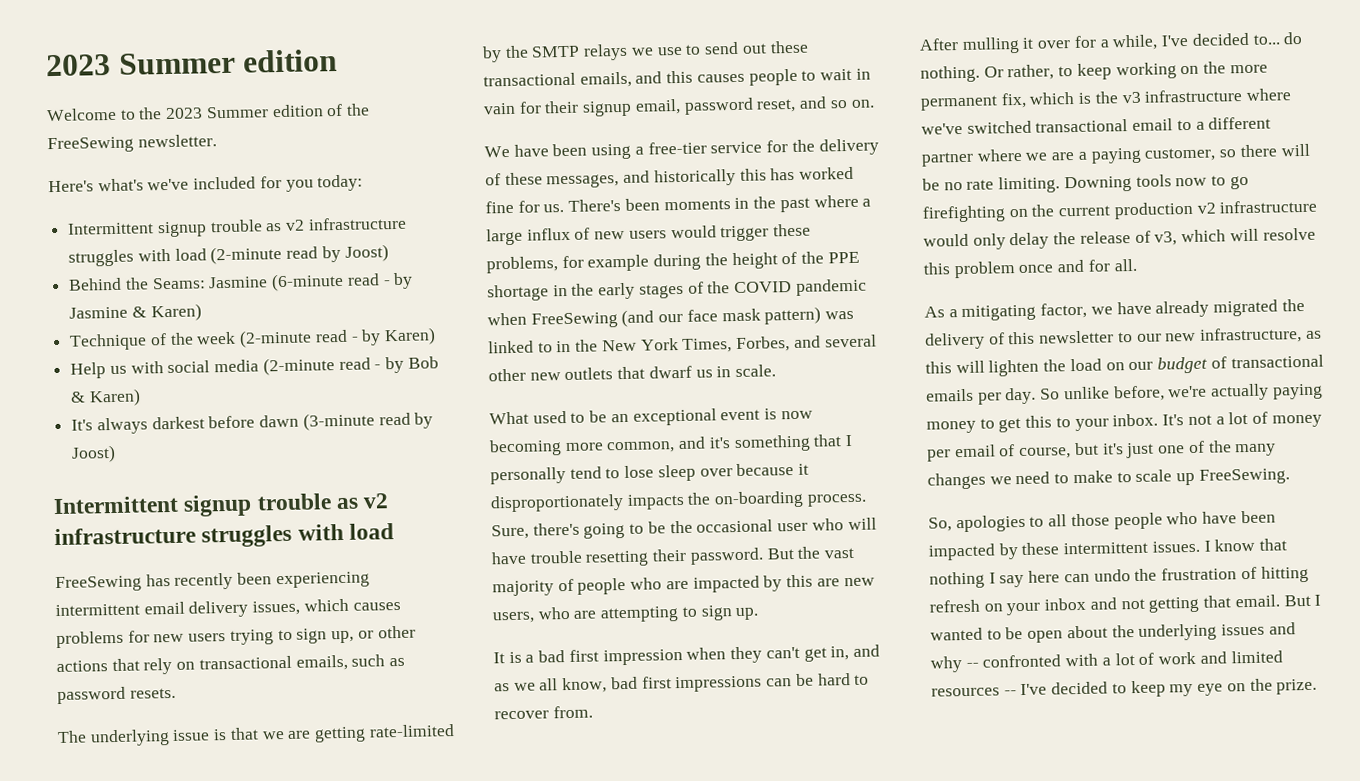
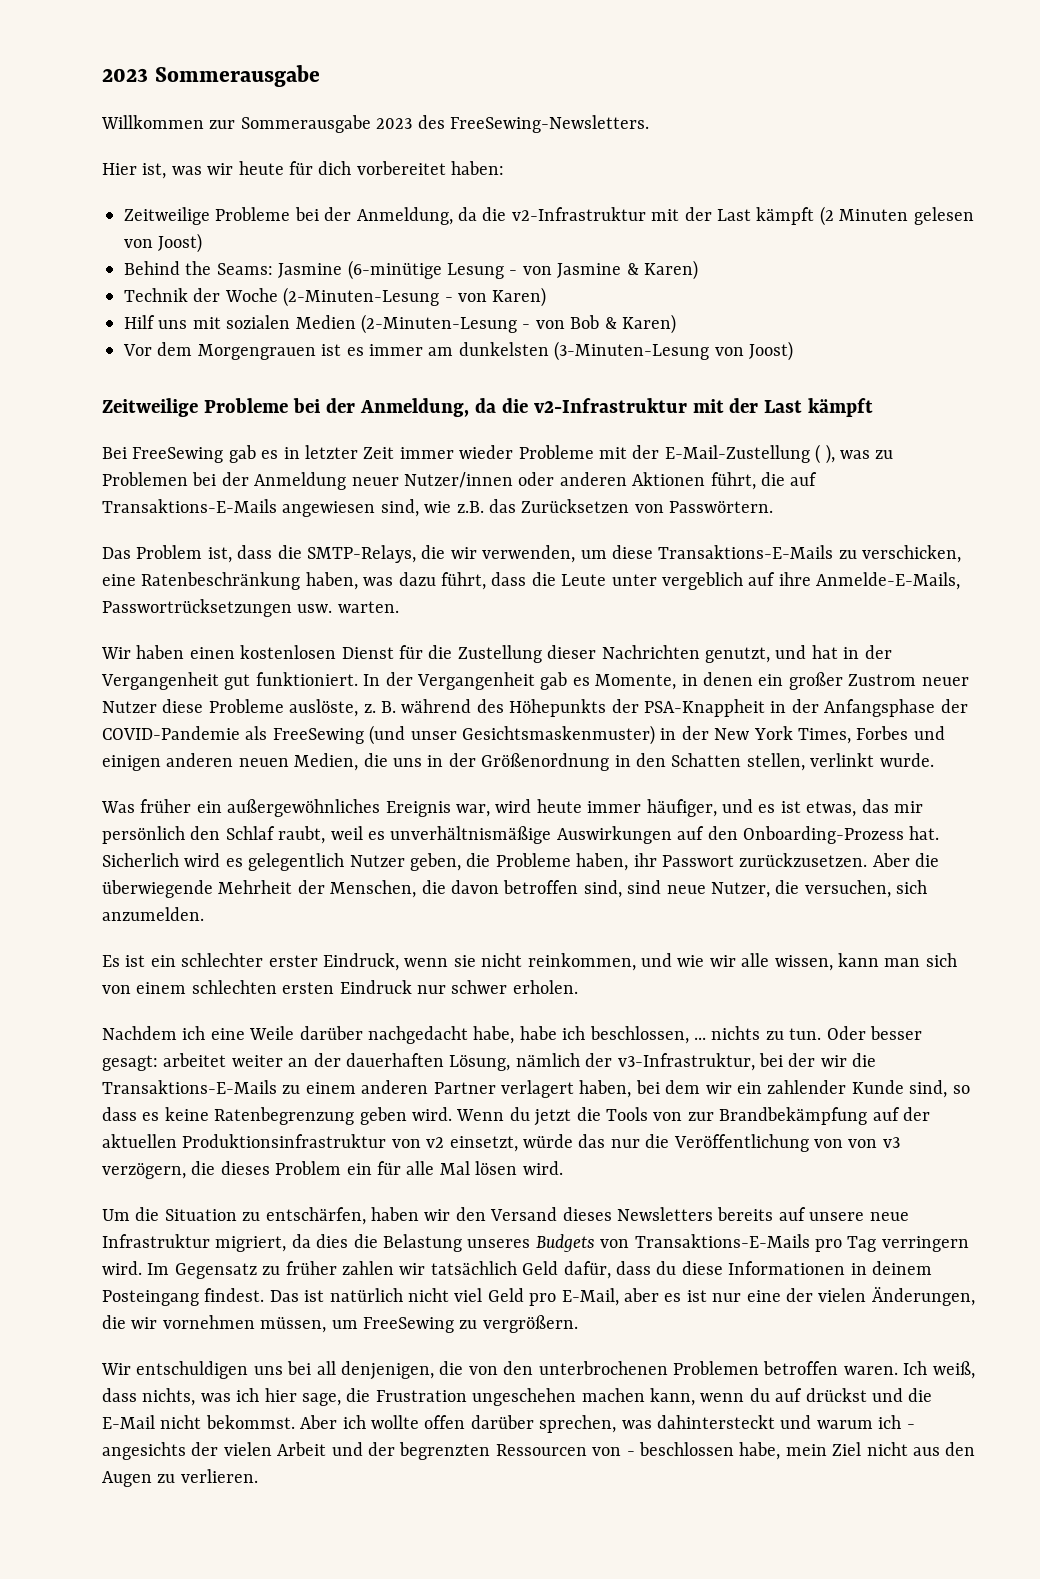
[45,48,339,77] [46,103,371,122] [47,134,217,154] [48,174,364,193] [67,216,407,238] [68,245,341,267] 2023 Summer edition // Welcome to the 2023 Summer edition of the FreeSewing newsletter. // Here's what's we've included for you today: // Intermittent signup trouble as v2 infrastructure struggles with load (2-minute read by -> [102,65,320,87] [101,115,649,133] [102,161,505,179] [124,206,974,226] [124,239,153,248] 2023 Sommerausgabe // Willkommen zur Sommerausgabe 2023 des FreeSewing-Newsletters. // Hier ist, was wir heute für dich vorbereitet haben: // Zeitweilige Probleme bei der Anmeldung, da die v2-Infrastruktur mit der Last kämpft (2 Minuten gelesen von
[271,272,414,292] (6-minute read - by -> [347,260,552,280] (6-minütige Lesung - von
[69,327,437,351] [70,356,439,379] [70,388,141,407] [71,412,434,435] [71,444,117,463] [53,493,390,517] [54,523,395,548] [55,571,370,593] [55,598,401,618] [56,625,416,649] [56,654,406,675] [57,686,176,705] [57,724,455,747] [482,40,809,63] [483,68,871,88] [483,96,875,117] [484,138,879,160] [485,166,855,189] [485,194,872,214] [486,223,812,246] [486,251,860,274] [487,278,867,302] [487,306,855,329] [488,334,877,354] [488,364,777,382] [489,408,813,426] [489,434,854,457] [490,462,810,485] [490,490,867,513] [491,517,877,540] [491,546,855,567] [492,574,875,597] [492,605,760,624] [493,644,880,666] [494,673,870,694] [494,705,593,720] [919,31,1303,54] [920,61,1268,83] [920,88,1292,111] [921,116,1272,135] [921,143,1310,167] [922,174,1249,194] [922,199,1318,223] [923,227,1316,250] [923,258,1137,279] [924,298,1305,322] [925,327,1322,350] [925,354,1324,377] [926,383,1323,405] [926,411,1322,434] [927,440,1277,462] [927,468,1290,490] [928,510,1276,533] [928,538,1288,561] [929,565,1309,589] [929,594,1322,616] [930,622,1296,643] [930,650,1283,673] [931,678,1318,698] Technique of the week (2-minute read - by Karen) // Help us with social media (2-minute read - by Bob & Karen) // It's always darkest before dawn (3-minute read by Joost) // Intermittent signup trouble as v2 infrastructure struggles with load // FreeSewing has recently been experiencing intermittent email delivery issues, which causes problems for new users trying to sign up, or other actions that rely on transactional emails, such as password resets. // The underlying issue is that we are getting rate-limited by the SMTP relays we use to send out these transactional emails, and this causes people to wait in vain for their signup email, password reset, and so on. // We have been using a free-tier service for the delivery of these messages, and historically this has worked fine for us. There's been moments in the past where a large influx of new users would trigger these problems, for example during the height of the PPE shortage in the early stages of the COVID pandemic when FreeSewing (and our face mask pattern) was linked to in the New York Times, Forbes, and several other new outlets that dwarf us in scale. // What used to be an exceptional event is now becoming more common, and it's something that I personally tend to lose sleep over because it disproportionately impacts the on-boarding process. Sure, there's going to be the occasional user who will have trouble resetting their password. But the vast majority of people who are impacted by this are new users, who are attempting to sign up. // It is a bad first impression when they can't get in, and as we all know, bad first impressions can be hard to recover from. // After mulling it over for a while, I've decided to... do nothing. Or rather, to keep working on the more permanent fix, which is the v3 infrastructure where we've switched transactional email to a different partner where we are a paying customer, so there will be no rate limiting. Downing tools now to go firefighting on the current production v2 infrastructure would only delay the release of v3, which will resolve this problem once and for all. // As a mitigating factor, we have already migrated the delivery of this newsletter to our new infrastructure, as this will lighten the load on our budget of transactional emails per day. So unlike before, we're actually paying money to get this to your inbox. It's not a lot of money per email of course, but it's just one of the many changes we need to make to scale up FreeSewing. // So, apologies to all those people who have been impacted by these intermittent issues. I know that nothing I say here can undo the frustration of hitting refresh on your inbox and not getting that email. But I wanted to be open about the underlying issues and why -- confronted with a lot of work and limited resources -- I've decided to keep my eye on the prize. -> [124,287,547,307] [124,314,676,334] [123,341,793,361] [102,398,874,417] [102,444,894,464] [102,472,818,490] [102,499,774,517] [102,545,962,563] [102,572,961,590] [102,599,399,617] [101,645,892,663] [101,672,969,690] [102,699,968,717] [102,725,945,745] [102,753,934,771] [101,799,923,817] [102,826,940,844] [102,853,940,871] [102,880,928,898] [102,907,204,921] [102,953,957,971] [102,980,578,994] [102,1026,922,1044] [102,1053,877,1071] [102,1080,970,1098] [102,1107,930,1126] [102,1134,900,1152] [102,1161,563,1179] [102,1207,909,1225] [102,1234,969,1252] [102,1261,932,1279] [102,1286,975,1306] [102,1315,578,1333] [101,1361,975,1380] [102,1388,933,1406] [102,1415,915,1433] [102,1442,976,1460] [102,1469,258,1487] Technik der Woche (2-Minuten-Lesung - von Karen) // Hilf uns mit sozialen Medien (2-Minuten-Lesung - von Bob & Karen) // Vor dem Morgengrauen ist es immer am dunkelsten (3-Minuten-Lesung von Joost) // Zeitweilige Probleme bei der Anmeldung, da die v2-Infrastruktur mit der Last kämpft // Bei FreeSewing gab es in letzter Zeit immer wieder Probleme mit der E-Mail-Zustellung ( ), was zu Problemen bei der Anmeldung neuer Nutzer/innen oder anderen Aktionen führt, die auf Transaktions-E-Mails angewiesen sind, wie z.B. das Zurücksetzen von Passwörtern. // Das Problem ist, dass die SMTP-Relays, die wir verwenden, um diese Transaktions-E-Mails zu verschicken, eine Ratenbeschränkung haben, was dazu führt, dass die Leute unter vergeblich auf ihre Anmelde-E-Mails, Passwortrücksetzungen usw. warten. // Wir haben einen kostenlosen Dienst für die Zustellung dieser Nachrichten genutzt, und hat in der Vergangenheit gut funktioniert. In der Vergangenheit gab es Momente, in denen ein großer Zustrom neuer Nutzer diese Probleme auslöste, z. B. während des Höhepunkts der PSA-Knappheit in der Anfangsphase der COVID-Pandemie als FreeSewing (und unser Gesichtsmaskenmuster) in der New York Times, Forbes und einigen anderen neuen Medien, die uns in der Größenordnung in den Schatten stellen, verlinkt wurde. // Was früher ein außergewöhnliches Ereignis war, wird heute immer häufiger, und es ist etwas, das mir persönlich den Schlaf raubt, weil es unverhältnismäßige Auswirkungen auf den Onboarding-Prozess hat. Sicherlich wird es gelegentlich Nutzer geben, die Probleme haben, ihr Passwort zurückzusetzen. Aber die überwiegende Mehrheit der Menschen, die davon betroffen sind, sind neue Nutzer, die versuchen, sich anzumelden. // Es ist ein schlechter erster Eindruck, wenn sie nicht reinkommen, und wie wir alle wissen, kann man sich von einem schlechten ersten Eindruck nur schwer erholen. // Nachdem ich eine Weile darüber nachgedacht habe, habe ich beschlossen, ... nichts zu tun. Oder besser gesagt: arbeitet weiter an der dauerhaften Lösung, nämlich der v3-Infrastruktur, bei der wir die Transaktions-E-Mails zu einem anderen Partner verlagert haben, bei dem wir ein zahlender Kunde sind, so dass es keine Ratenbegrenzung geben wird. Wenn du jetzt die Tools von zur Brandbekämpfung auf der aktuellen Produktionsinfrastruktur von v2 einsetzt, würde das nur die Veröffentlichung von von v3 verzögern, die dieses Problem ein für alle Mal lösen wird. // Um die Situation zu entschärfen, haben wir den Versand dieses Newsletters bereits auf unsere neue Infrastruktur migriert, da dies die Belastung unseres Budgets von Transaktions-E-Mails pro Tag verringern wird. Im Gegensatz zu früher zahlen wir tatsächlich Geld dafür, dass du diese Informationen in deinem Posteingang findest. Das ist natürlich nicht viel Geld pro E-Mail, aber es ist nur eine der vielen Änderungen, die wir vornehmen müssen, um FreeSewing zu vergrößern. // Wir entschuldigen uns bei all denjenigen, die von den unterbrochenen Problemen betroffen waren. Ich weiß, dass nichts, was ich hier sage, die Frustration ungeschehen machen kann, wenn du auf drückst und die E-Mail nicht bekommst. Aber ich wollte offen darüber sprechen, was dahintersteckt und warum ich - angesichts der vielen Arbeit und der begrenzten Ressourcen von - beschlossen habe, mein Ziel nicht aus den Augen zu verlieren.

